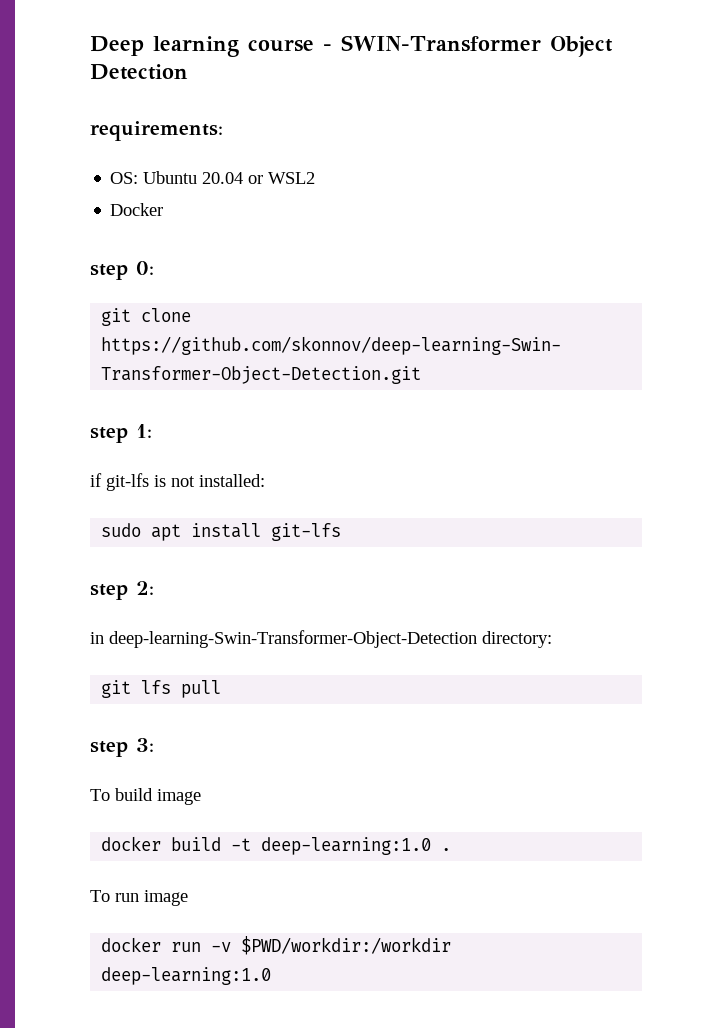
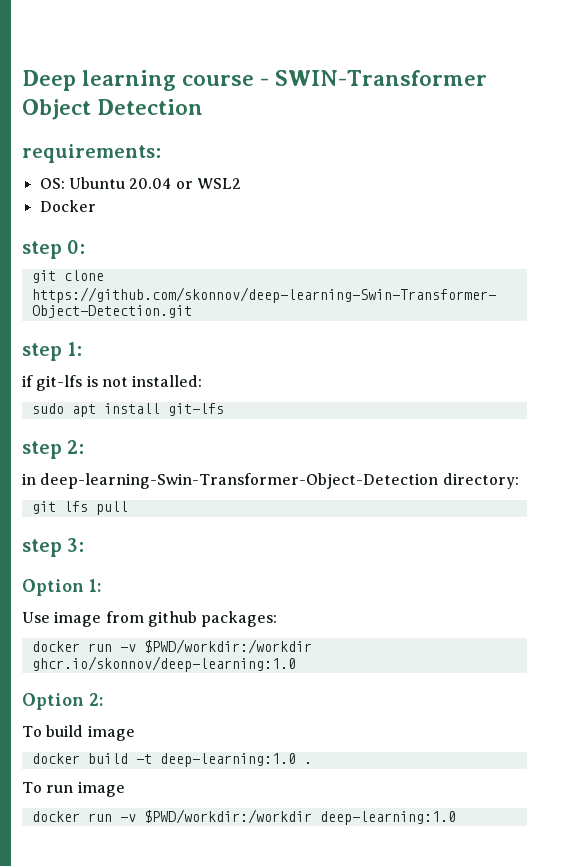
(154, 745) none -> [22,579,101,596] [22,611,278,627] [31,639,312,654] [31,656,296,672] [22,693,103,710] // Option 1: // Use image from github packages: // docker run -v $PWD/workdir:/workdir ghcr.io/skonnov/deep-learning:1.0 // Option 2:

